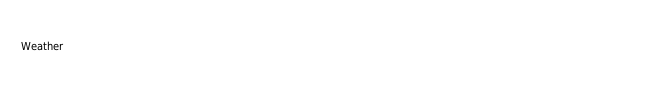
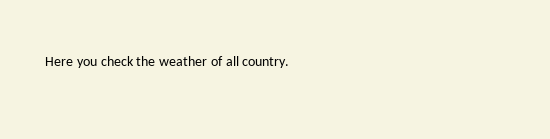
[21,41,64,51] Weather -> [45,56,290,68] Here you check the weather of all country.

